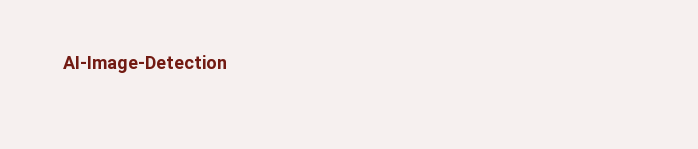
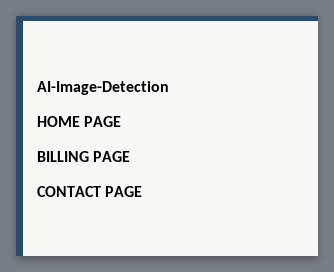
(227, 64) none -> [37,116,122,127] [37,151,131,162] [37,186,143,197] // HOME PAGE // BILLING PAGE // CONTACT PAGE

